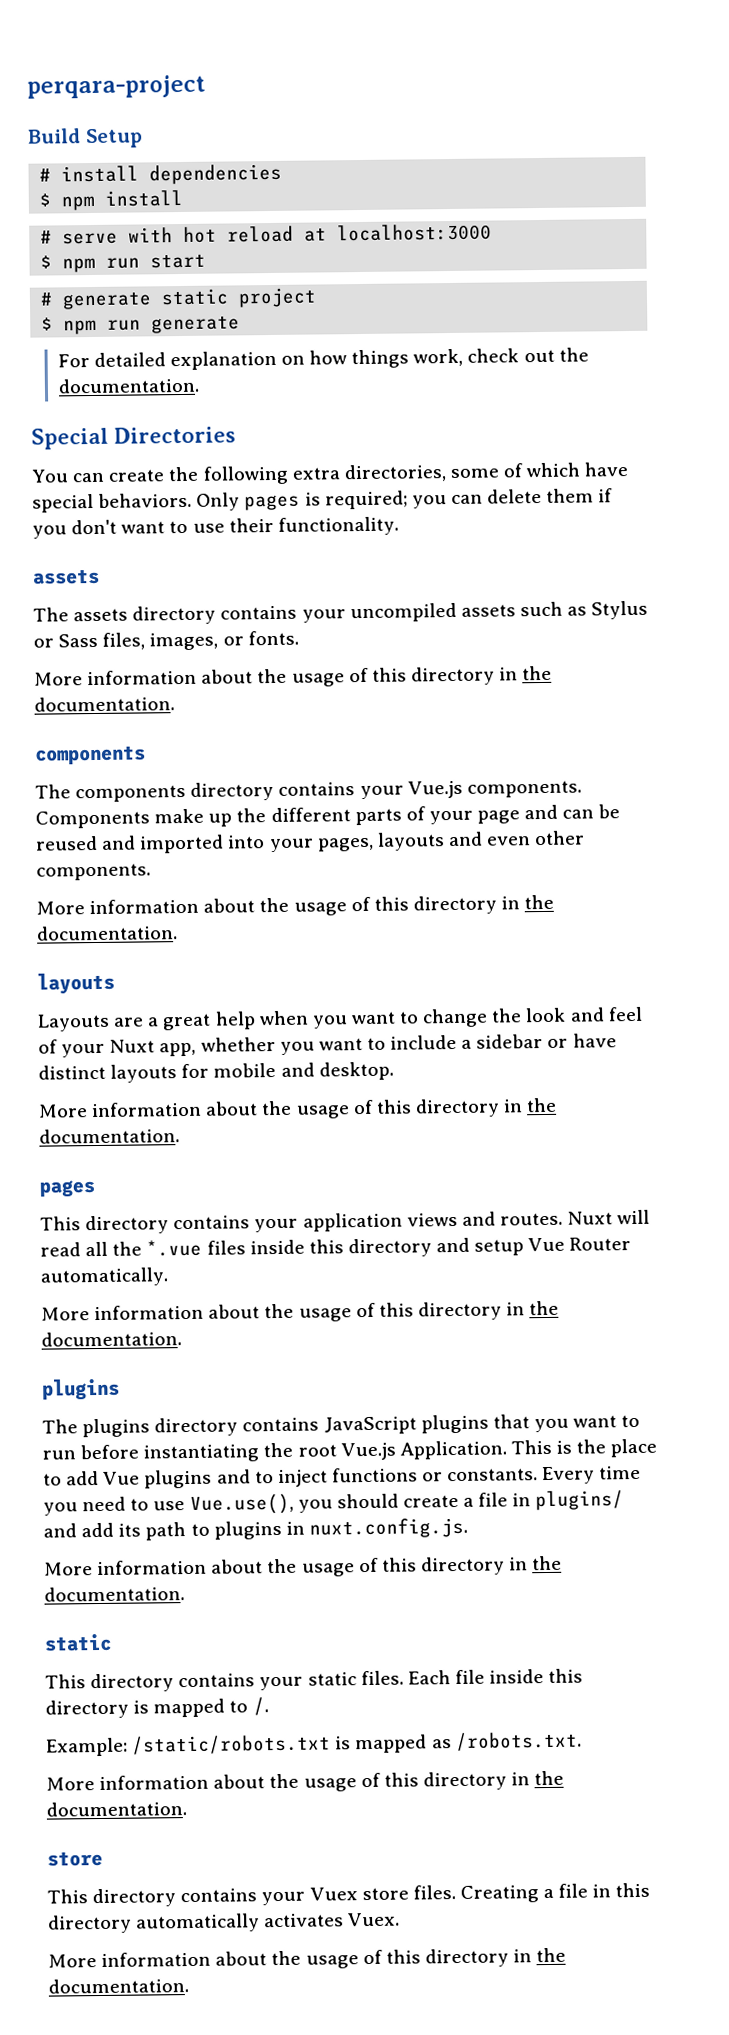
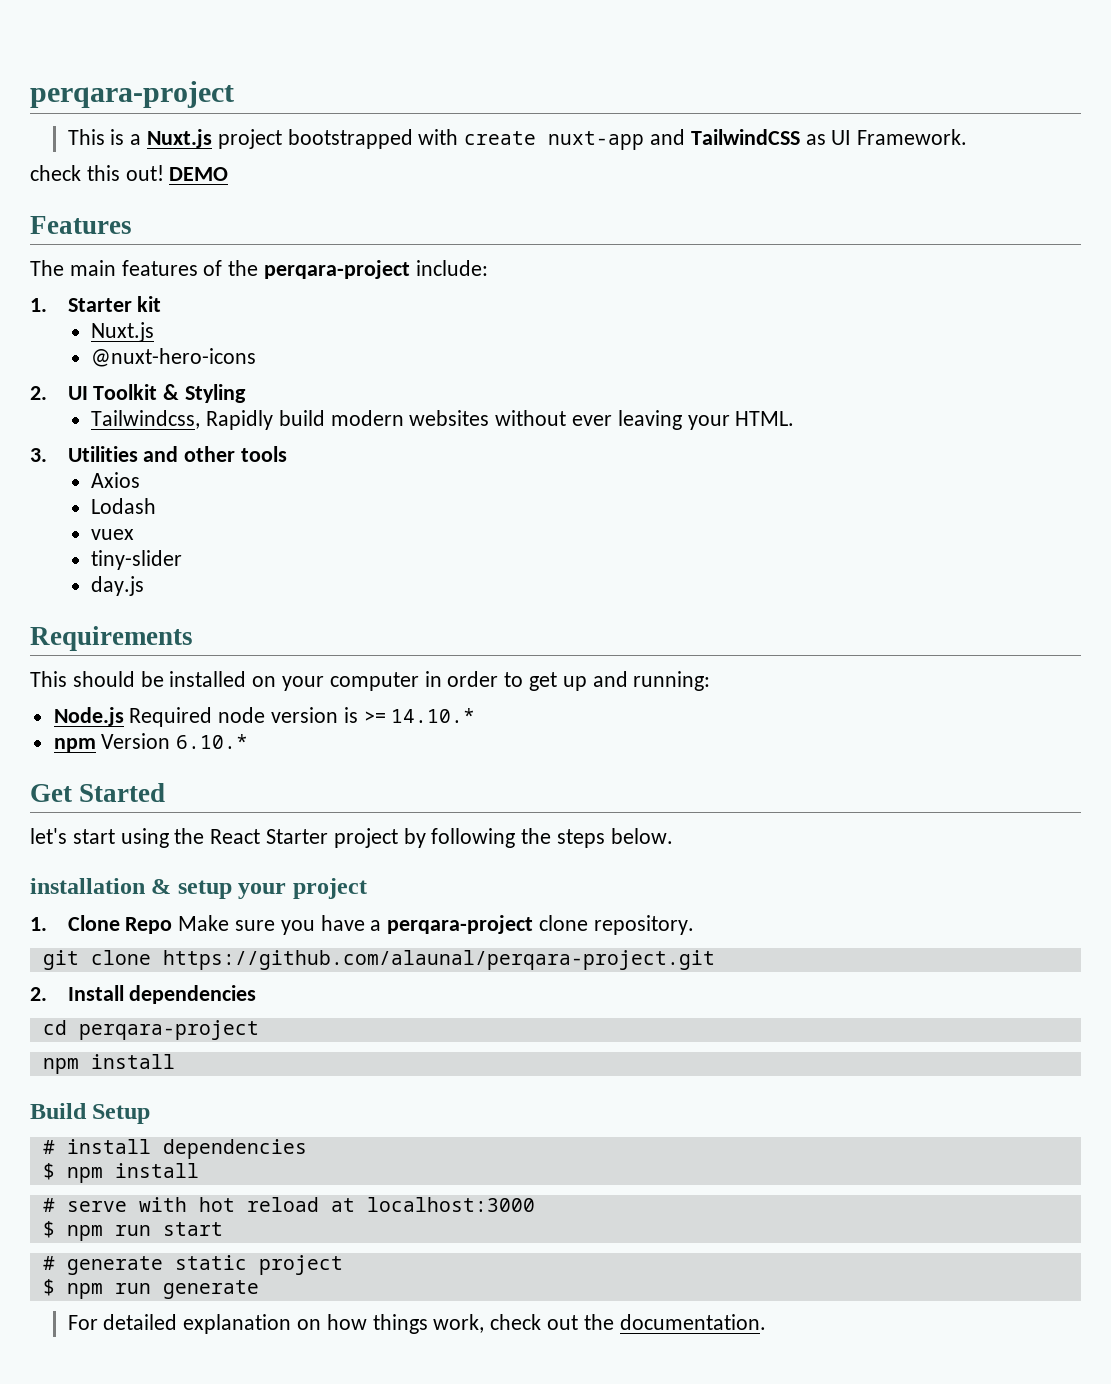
[27,74,206,99] perqara-project -> [30,81,234,108] [67,129,968,150] [30,165,229,181] [30,216,132,234] [30,260,488,279] [30,296,162,312] [91,322,155,342] [91,348,257,367] [30,384,246,403] [91,410,795,430] [30,446,287,462] [91,472,141,488] [91,498,157,514] [91,529,135,540] [91,550,183,570] [91,576,145,596] [30,626,193,651] [30,671,711,691] [53,707,476,727] [53,733,249,752] [30,783,166,802] [30,828,673,848] [30,878,367,899] [30,915,694,935] [42,950,715,970] [30,985,257,1004] [42,1020,259,1040] [42,1054,175,1074] perqara-project // This is a Nuxt.js project bootstrapped with create nuxt-app and TailwindCSS as UI Framework. // check this out! DEMO // Features // The main features of the perqara-project include: // 1. Starter kit // Nuxt.js // @nuxt-hero-icons // 2. UI Toolkit & Styling // Tailwindcss, Rapidly build modern websites without ever leaving your HTML. // 3. Utilities and other tools // Axios // Lodash // vuex // tiny-slider // day.js // Requirements // This should be installed on your computer in order to get up and running: // Node.js Required node version is >= 14.10.* // npm Version 6.10.* // Get Started // let's start using the React Starter project by following the steps below. // installation & setup your project // 1. Clone Repo Make sure you have a perqara-project clone repository. // git clone https://github.com/alaunal/perqara-project.git // 2. Install dependencies // cd perqara-project // npm install
[31,426,236,450] [31,462,629,485] [32,488,614,513] [32,516,399,539] [32,568,100,585] [33,600,649,625] [33,630,299,651] [34,665,553,687] [34,696,175,712] [34,745,146,765] [35,780,582,803] [35,804,621,829] [35,830,586,854] [36,863,151,881] [36,894,555,916] [36,925,178,941] [37,972,115,995] [37,1006,643,1032] [38,1033,617,1058] [38,1061,394,1083] [38,1097,558,1119] [39,1128,180,1144] [39,1180,95,1198] [40,1209,651,1235] [40,1237,632,1258] [40,1267,168,1287] [41,1300,560,1322] [41,1331,182,1347] [42,1378,120,1401] [42,1414,641,1438] [42,1438,658,1463] [43,1465,642,1489] [43,1490,625,1516] [43,1517,468,1541] [44,1555,563,1577] [44,1586,185,1602] [44,1633,112,1652] [45,1668,584,1693] [45,1697,269,1719] [46,1731,582,1757] [46,1770,565,1792] [46,1801,187,1817] [47,1850,103,1867] [47,1882,651,1908] [48,1912,401,1934] [48,1947,567,1969] [48,1978,189,1994] // Special Directories // You can create the following extra directories, some of which have special behaviors. Only pages is required; you can delete them if you don't want to use their functionality. // assets // The assets directory contains your uncompiled assets such as Stylus or Sass files, images, or fonts. // More information about the usage of this directory in the documentation. // components // The components directory contains your Vue.js components. Components make up the different parts of your page and can be reused and imported into your pages, layouts and even other components. // More information about the usage of this directory in the documentation. // layouts // Layouts are a great help when you want to change the look and feel of your Nuxt app, whether you want to include a sidebar or have distinct layouts for mobile and desktop. // More information about the usage of this directory in the documentation. // pages // This directory contains your application views and routes. Nuxt will read all the *.vue files inside this directory and setup Vue Router automatically. // More information about the usage of this directory in the documentation. // plugins // The plugins directory contains JavaScript plugins that you want to run before instantiating the root Vue.js Application. This is the place to add Vue plugins and to inject functions or constants. Every time you need to use Vue.use(), you should create a file in plugins/ and add its path to plugins in nuxt.config.js. // More information about the usage of this directory in the documentation. // static // This directory contains your static files. Each file inside this directory is mapped to /. // Example: /static/robots.txt is mapped as /robots.txt. // More information about the usage of this directory in the documentation. // store // This directory contains your Vuex store files. Creating a file in this directory automatically activates Vuex. // More information about the usage of this directory in the documentation. -> (766, 1322) none

